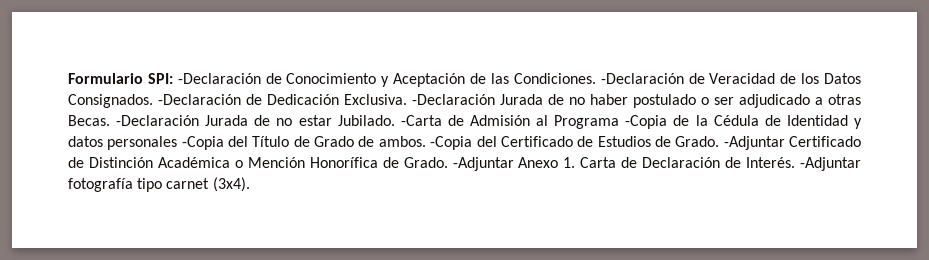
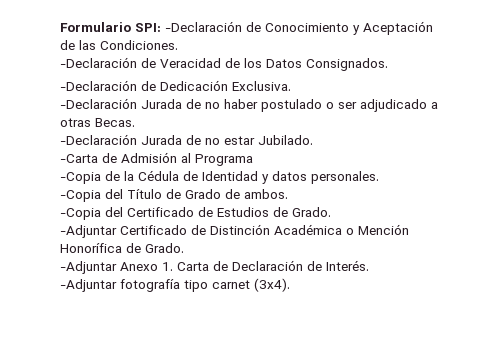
(596, 78) none -> (178, 45) //
(153, 101) none -> (388, 64) //
(407, 99) none -> (291, 86) //
(110, 120) none -> (135, 122) //
(395, 120) none -> (313, 140) //
(620, 122) none -> (253, 160) //
[107,136,178,150] personales -> [311,171,379,184] personales. //
(426, 141) none -> (288, 194) //
(720, 141) none -> (331, 212) //
(448, 162) none -> (184, 248) //
(796, 162) none -> (369, 265) //

